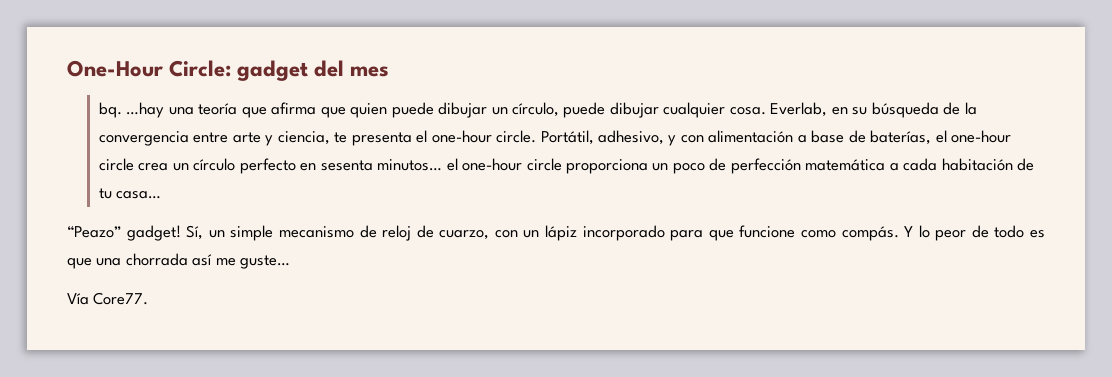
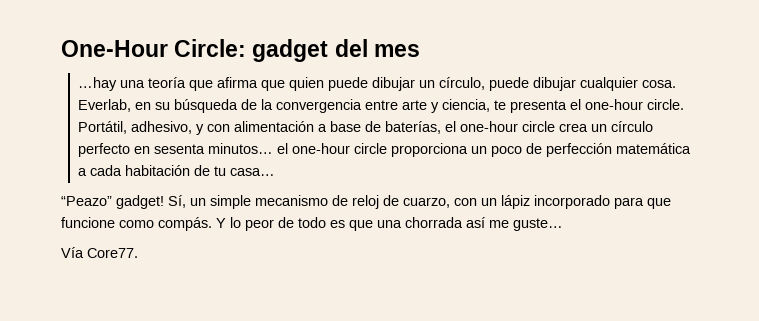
[99,102,123,118] bq. -> (420, 50) none

